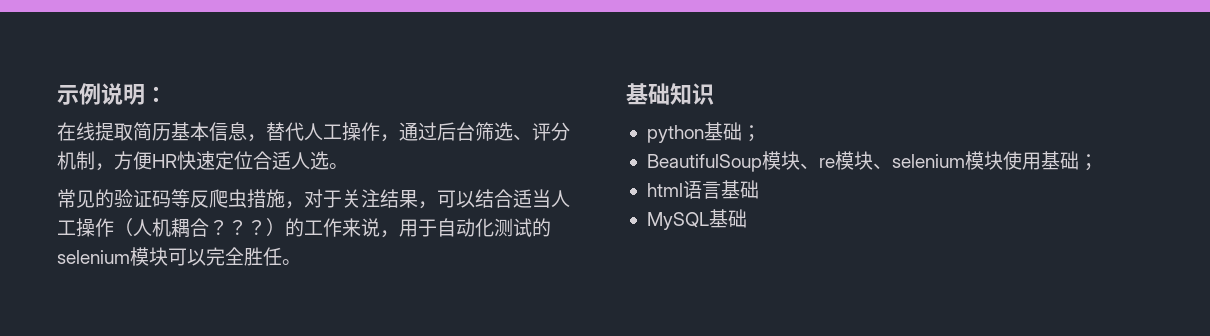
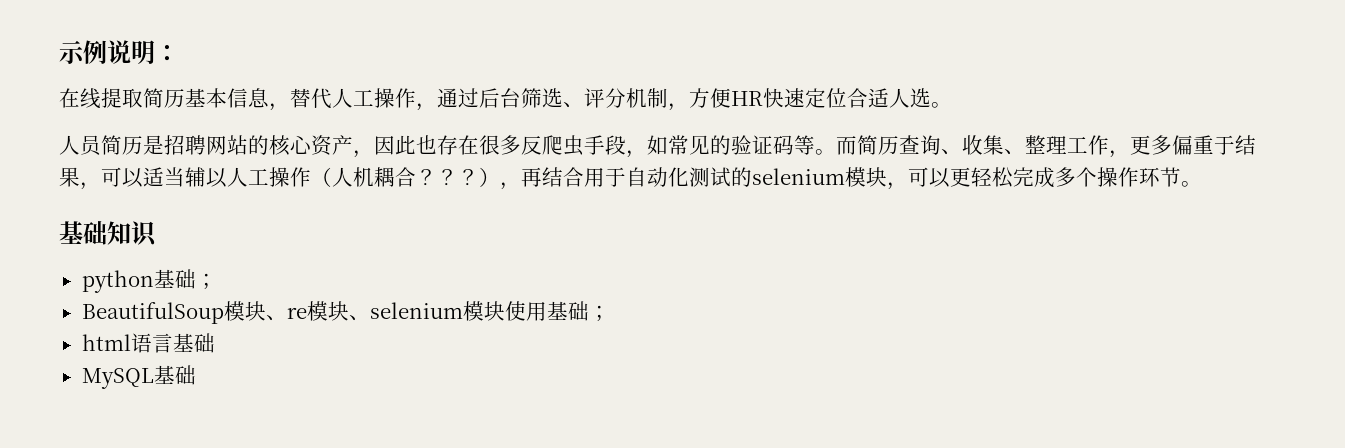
[57,189,380,209] 常见的验证码等反爬虫措施，对于关注 -> [59,135,1235,158] 人员简历是招聘网站的核心资产，因此也存在很多反爬虫手段，如常见的验证码等。而简历查询、收集、整理工作，更多偏重于
[475,189,551,208] 结合适当 -> [143,167,227,188] 适当辅以
[285,218,399,238] 的工作来说， -> [500,167,584,190] ，再结合
[168,247,282,266] 可以完全胜任 -> [887,167,1181,190] ，可以更轻松完成多个操作环节

